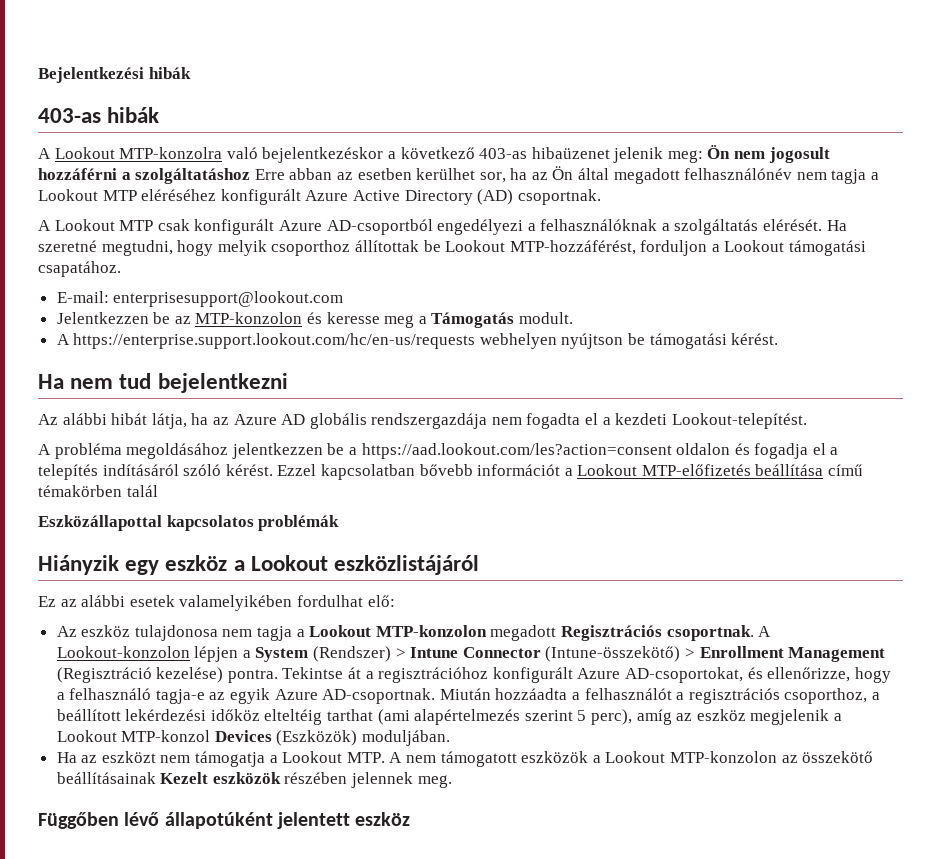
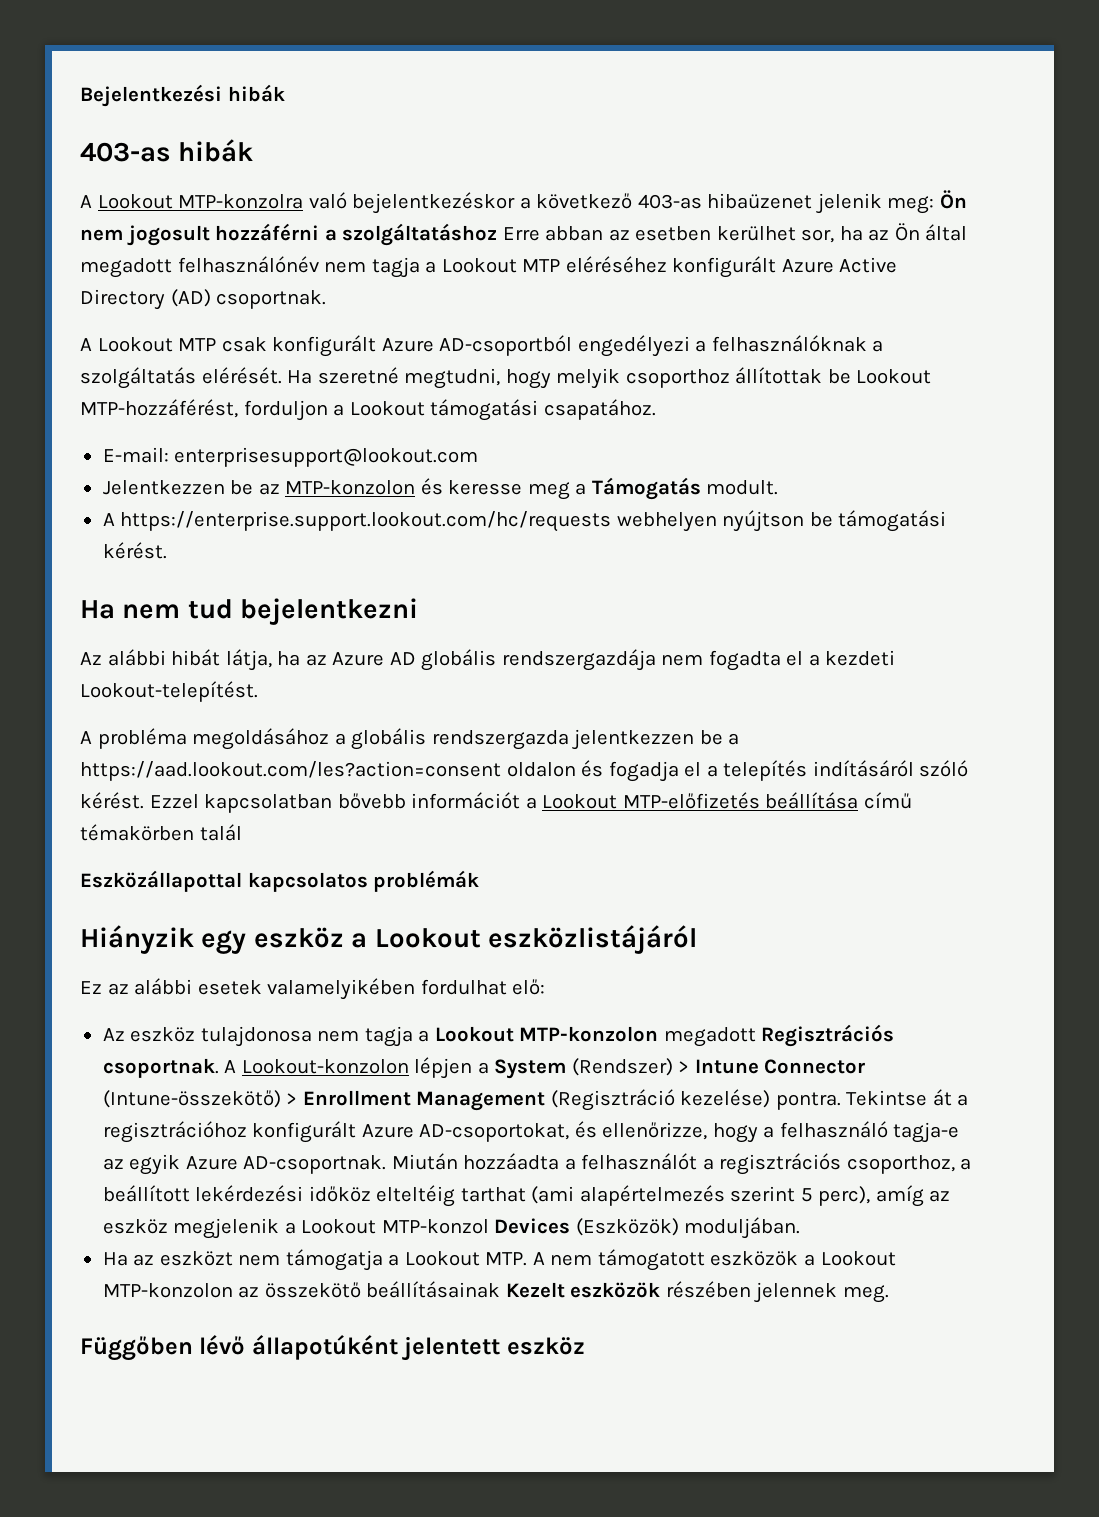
[73,333,476,349] https://enterprise.support.lookout.com/hc/en-us/requests -> [120,511,612,532] https://enterprise.support.lookout.com/hc/requests
(229, 451) none -> [334,728,569,750] a globális rendszergazda

